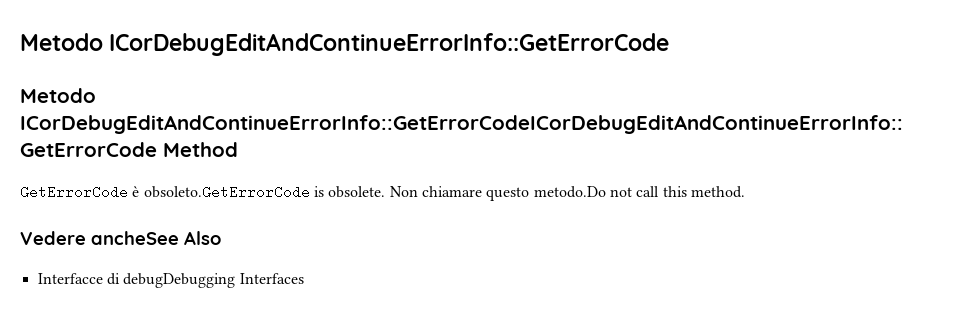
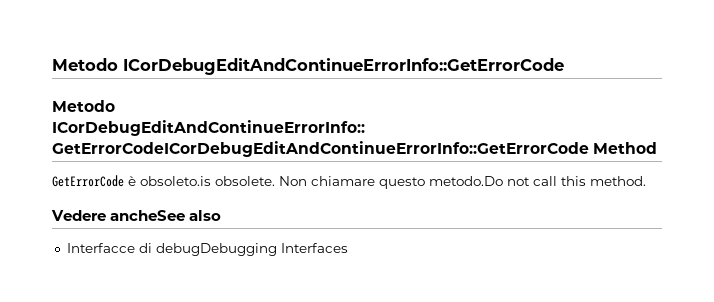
[143,185,324,199] obsoleto.GetErrorCode is -> [140,176,211,186] obsoleto.is
[184,231,221,245] Also -> [189,210,222,221] also

